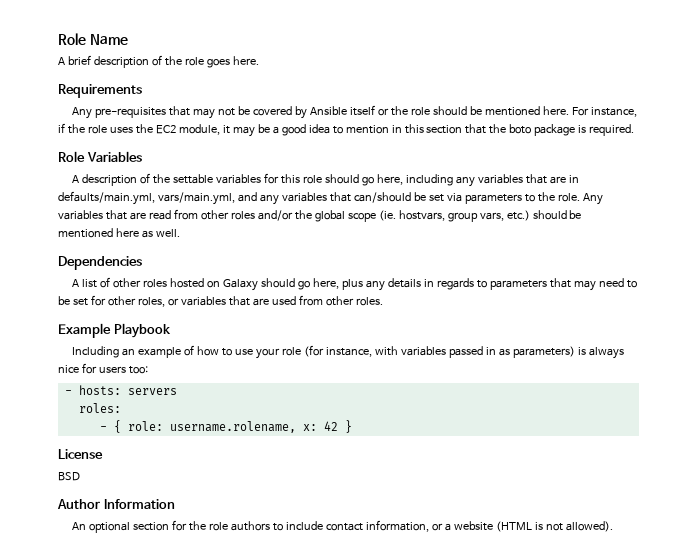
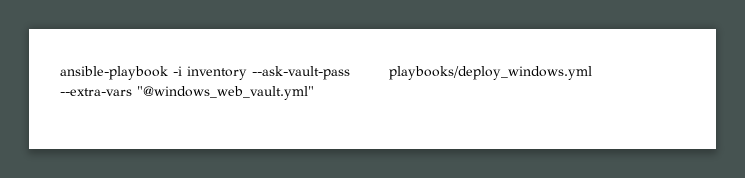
[58,33,128,45] [58,55,259,68] [58,84,142,98] [72,105,637,119] [58,123,635,137] [58,151,142,162] [72,173,579,187] [58,191,603,205] [58,209,582,222] [58,228,180,238] [58,256,142,270] [72,277,637,291] [58,295,383,307] [58,323,171,338] [72,345,624,359] [58,363,148,374] [64,385,177,395] [78,403,121,413] [99,420,352,433] [58,449,103,459] [58,472,80,481] [57,499,175,509] [72,520,613,533] Role Name // A brief description of the role goes here. // Requirements // Any pre-requisites that may not be covered by Ansible itself or the role should be mentioned here. For instance, if the role uses the EC2 module, it may be a good idea to mention in this section that the boto package is required. // Role Variables // A description of the settable variables for this role should go here, including any variables that are in defaults/main.yml, vars/main.yml, and any variables that can/should be set via parameters to the role. Any variables that are read from other roles and/or the global scope (ie. hostvars, group vars, etc.) should be mentioned here as well. // Dependencies // A list of other roles hosted on Galaxy should go here, plus any details in regards to parameters that may need to be set for other roles, or variables that are used from other roles. // Example Playbook // Including an example of how to use your role (for instance, with variables passed in as parameters) is always nice for users too: // - hosts: servers // roles: // - { role: username.rolename, x: 42 } // License // BSD // Author Information // An optional section for the role authors to include contact information, or a website (HTML is not allowed). -> [60,66,350,80] [60,86,314,100] [389,66,592,80] ansible-playbook -i inventory --ask-vault-pass --extra-vars "@windows_web_vault.yml" playbooks/deploy_windows.yml

